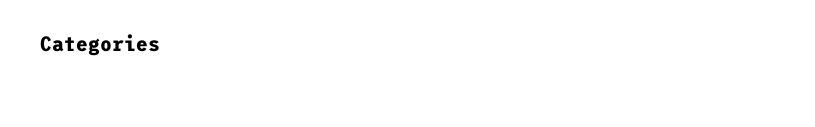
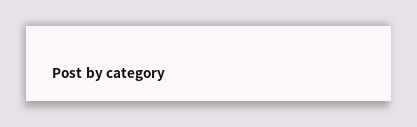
[40,34,160,56] Categories -> [52,66,166,81] Post by category

